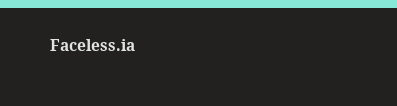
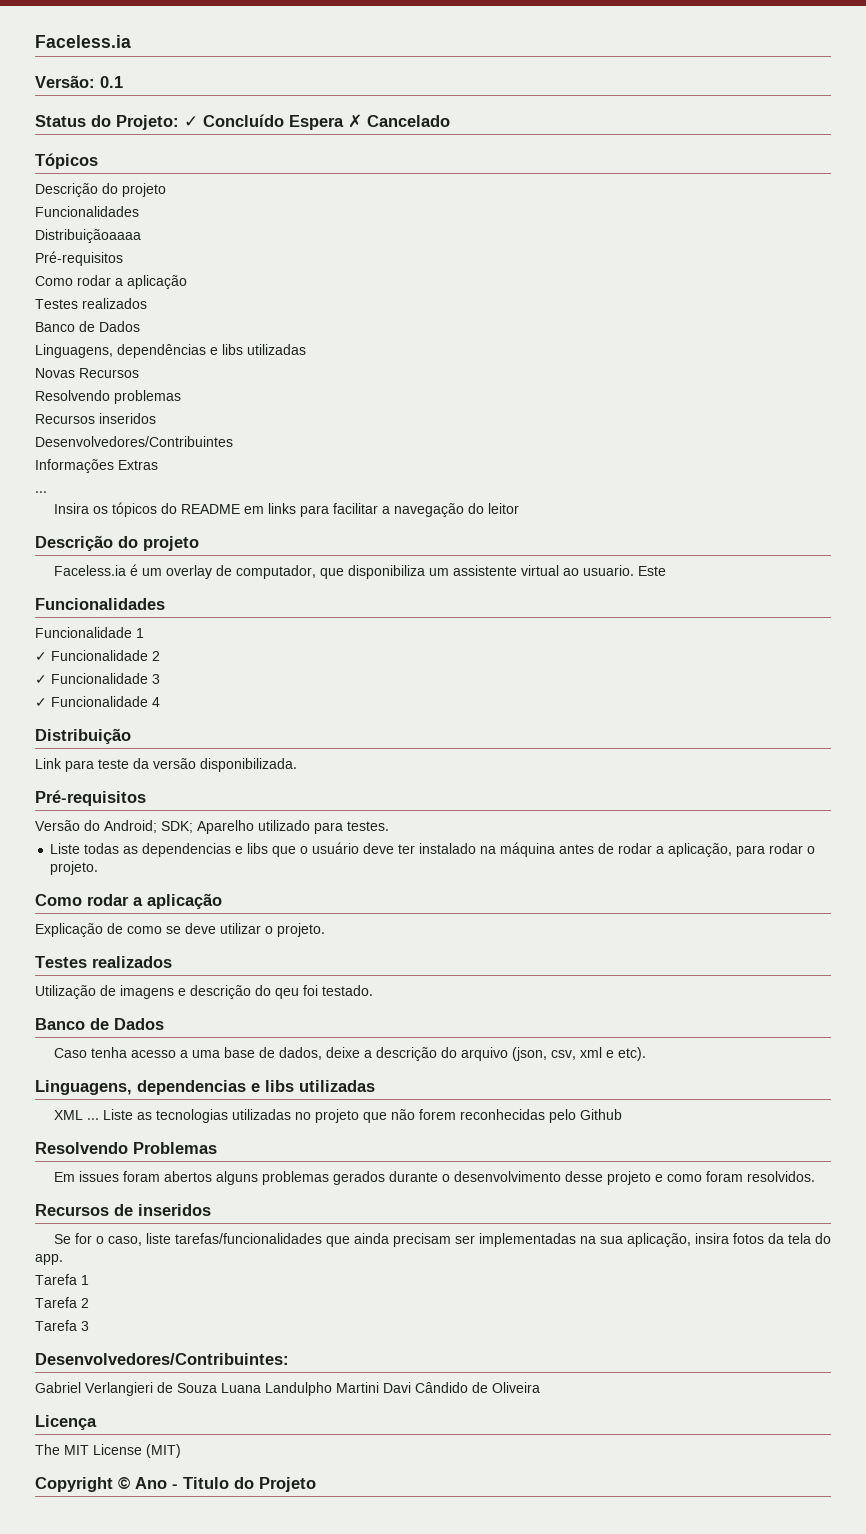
[50,39,135,51] Faceless.ia -> [35,35,131,48] [35,75,123,88] [35,114,450,130] [35,153,98,169] [35,183,166,197] [35,206,139,217] [35,229,141,243] [35,251,123,266] [35,275,187,289] [35,298,147,309] [35,321,140,332] [35,344,306,358] [35,368,139,378] [35,390,181,404] [35,413,156,424] [35,436,233,447] [35,459,158,473] [35,491,47,493] [53,502,519,517] [35,535,199,551] [53,564,666,579] [35,598,165,610] [35,627,144,638] [35,650,160,661] [35,673,160,684] [35,696,160,707] [35,728,131,744] [35,758,297,772] [35,790,146,806] [35,820,389,834] [50,842,816,857] [50,861,99,875] [35,893,222,909] [35,923,325,937] [35,956,172,968] [35,985,373,999] [35,1018,164,1030] [53,1047,646,1061] [35,1080,375,1095] [53,1109,622,1123] [35,1142,217,1154] [53,1171,815,1185] [35,1204,211,1216] [53,1233,831,1247] [35,1254,63,1265] [35,1274,89,1285] [35,1297,89,1308] [35,1320,89,1331] [35,1353,289,1365] [35,1382,540,1396] [35,1415,97,1430] [35,1444,181,1458] [35,1477,316,1492] Faceless.ia // Versão: 0.1 // Status do Projeto: ✓ Concluído Espera ✗ Cancelado // Tópicos // Descrição do projeto // Funcionalidades // Distribuiçãoaaaa // Pré-requisitos // Como rodar a aplicação // Testes realizados // Banco de Dados // Linguagens, dependências e libs utilizadas // Novas Recursos // Resolvendo problemas // Recursos inseridos // Desenvolvedores/Contribuintes // Informações Extras // ... // Insira os tópicos do README em links para facilitar a navegação do leitor // Descrição do projeto // Faceless.ia é um overlay de computador, que disponibiliza um assistente virtual ao usuario. Este // Funcionalidades // Funcionalidade 1 // ✓ Funcionalidade 2 // ✓ Funcionalidade 3 // ✓ Funcionalidade 4 // Distribuição // Link para teste da versão disponibilizada. // Pré-requisitos // Versão do Android; SDK; Aparelho utilizado para testes. // Liste todas as dependencias e libs que o usuário deve ter instalado na máquina antes de rodar a aplicação, para rodar o projeto. // Como rodar a aplicação // Explicação de como se deve utilizar o projeto. // Testes realizados // Utilização de imagens e descrição do qeu foi testado. // Banco de Dados // Caso tenha acesso a uma base de dados, deixe a descrição do arquivo (json, csv, xml e etc). // Linguagens, dependencias e libs utilizadas // XML ... Liste as tecnologias utilizadas no projeto que não forem reconhecidas pelo Github // Resolvendo Problemas // Em issues foram abertos alguns problemas gerados durante o desenvolvimento desse projeto e como foram resolvidos. // Recursos de inseridos // Se for o caso, liste tarefas/funcionalidades que ainda precisam ser implementadas na sua aplicação, insira fotos da tela do app. // Tarefa 1 // Tarefa 2 // Tarefa 3 // Desenvolvedores/Contribuintes: // Gabriel Verlangieri de Souza Luana Landulpho Martini Davi Cândido de Oliveira // Licença // The MIT License (MIT) // Copyright © Ano - Titulo do Projeto

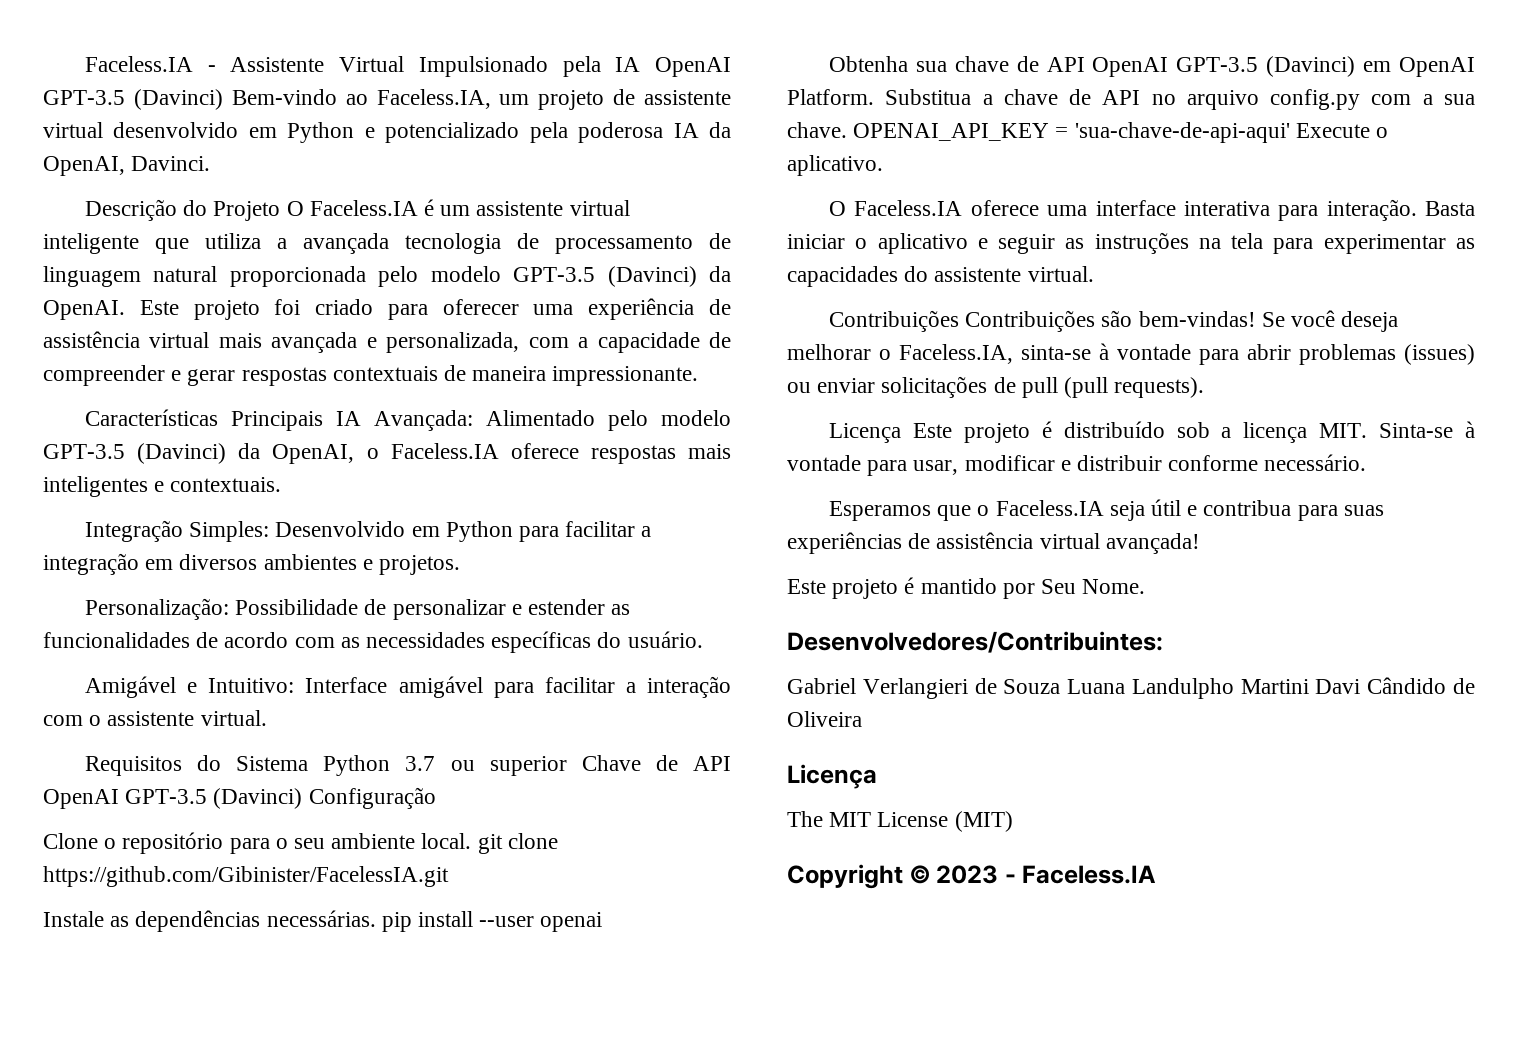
[35,35,131,48] [35,75,123,88] [35,114,450,130] [35,153,98,169] [35,183,166,197] [35,206,139,217] [35,229,141,243] [35,251,123,266] [35,275,187,289] [35,298,147,309] [35,321,140,332] [35,344,306,358] [35,368,139,378] [35,390,181,404] [35,413,156,424] [35,436,233,447] [35,459,158,473] [35,491,47,493] [53,502,519,517] [35,535,199,551] [53,564,666,579] [35,598,165,610] [35,627,144,638] [35,650,160,661] [35,673,160,684] [35,696,160,707] [35,728,131,744] [35,758,297,772] [35,790,146,806] [35,820,389,834] [50,842,816,857] [50,861,99,875] [35,893,222,909] [35,923,325,937] [35,956,172,968] [35,985,373,999] [35,1018,164,1030] [53,1047,646,1061] [35,1080,375,1095] [53,1109,622,1123] [35,1142,217,1154] [53,1171,815,1185] [35,1204,211,1216] [53,1233,831,1247] [35,1254,63,1265] [35,1274,89,1285] [35,1297,89,1308] [35,1320,89,1331] Faceless.ia // Versão: 0.1 // Status do Projeto: ✓ Concluído Espera ✗ Cancelado // Tópicos // Descrição do projeto // Funcionalidades // Distribuiçãoaaaa // Pré-requisitos // Como rodar a aplicação // Testes realizados // Banco de Dados // Linguagens, dependências e libs utilizadas // Novas Recursos // Resolvendo problemas // Recursos inseridos // Desenvolvedores/Contribuintes // Informações Extras // ... // Insira os tópicos do README em links para facilitar a navegação do leitor // Descrição do projeto // Faceless.ia é um overlay de computador, que disponibiliza um assistente virtual ao usuario. Este // Funcionalidades // Funcionalidade 1 // ✓ Funcionalidade 2 // ✓ Funcionalidade 3 // ✓ Funcionalidade 4 // Distribuição // Link para teste da versão disponibilizada. // Pré-requisitos // Versão do Android; SDK; Aparelho utilizado para testes. // Liste todas as dependencias e libs que o usuário deve ter instalado na máquina antes de rodar a aplicação, para rodar o projeto. // Como rodar a aplicação // Explicação de como se deve utilizar o projeto. // Testes realizados // Utilização de imagens e descrição do qeu foi testado. // Banco de Dados // Caso tenha acesso a uma base de dados, deixe a descrição do arquivo (json, csv, xml e etc). // Linguagens, dependencias e libs utilizadas // XML ... Liste as tecnologias utilizadas no projeto que não forem reconhecidas pelo Github // Resolvendo Problemas // Em issues foram abertos alguns problemas gerados durante o desenvolvimento desse projeto e como foram resolvidos. // Recursos de inseridos // Se for o caso, liste tarefas/funcionalidades que ainda precisam ser implementadas na sua aplicação, insira fotos da tela do app. // Tarefa 1 // Tarefa 2 // Tarefa 3 -> [84,56,731,77] [43,89,731,110] [43,122,732,143] [43,156,211,176] [84,199,630,221] [43,233,731,254] [43,266,732,287] [43,298,731,320] [43,331,732,353] [43,365,699,386] [84,409,731,431] [43,443,731,464] [43,476,282,497] [84,520,652,542] [43,553,461,575] [84,598,631,620] [43,631,703,653] [84,676,731,698] [43,710,267,726] [84,755,731,776] [43,787,436,809] [43,832,558,854] [43,866,449,887] [43,910,603,932] [828,56,1475,77] [787,89,1475,110] [787,122,1389,143] [787,155,883,176] [828,199,1475,221] [787,232,1475,254] [787,266,1094,287] [828,310,1399,332] [787,343,1475,365] [787,376,1205,398] [828,421,1475,443] [787,454,1367,476] [828,499,1384,521] [787,532,1200,554] [787,577,1146,599] Faceless.IA - Assistente Virtual Impulsionado pela IA OpenAI GPT-3.5 (Davinci) Bem-vindo ao Faceless.IA, um projeto de assistente virtual desenvolvido em Python e potencializado pela poderosa IA da OpenAI, Davinci. // Descrição do Projeto O Faceless.IA é um assistente virtual inteligente que utiliza a avançada tecnologia de processamento de linguagem natural proporcionada pelo modelo GPT-3.5 (Davinci) da OpenAI. Este projeto foi criado para oferecer uma experiência de assistência virtual mais avançada e personalizada, com a capacidade de compreender e gerar respostas contextuais de maneira impressionante. // Características Principais IA Avançada: Alimentado pelo modelo GPT-3.5 (Davinci) da OpenAI, o Faceless.IA oferece respostas mais inteligentes e contextuais. // Integração Simples: Desenvolvido em Python para facilitar a integração em diversos ambientes e projetos. // Personalização: Possibilidade de personalizar e estender as funcionalidades de acordo com as necessidades específicas do usuário. // Amigável e Intuitivo: Interface amigável para facilitar a interação com o assistente virtual. // Requisitos do Sistema Python 3.7 ou superior Chave de API OpenAI GPT-3.5 (Davinci) Configuração // Clone o repositório para o seu ambiente local. git clone https://github.com/Gibinister/FacelessIA.git // Instale as dependências necessárias. pip install --user openai // Obtenha sua chave de API OpenAI GPT-3.5 (Davinci) em OpenAI Platform. Substitua a chave de API no arquivo config.py com a sua chave. OPENAI_API_KEY = 'sua-chave-de-api-aqui' Execute o aplicativo. // O Faceless.IA oferece uma interface interativa para interação. Basta iniciar o aplicativo e seguir as instruções na tela para experimentar as capacidades do assistente virtual. // Contribuições Contribuições são bem-vindas! Se você deseja melhorar o Faceless.IA, sinta-se à vontade para abrir problemas (issues) ou enviar solicitações de pull (pull requests). // Licença Este projeto é distribuído sob a licença MIT. Sinta-se à vontade para usar, modificar e distribuir conforme necessário. // Esperamos que o Faceless.IA seja útil e contribua para suas experiências de assistência virtual avançada! // Este projeto é mantido por Seu Nome.
[135,1477,316,1492] Ano - Titulo do Projeto -> [936,865,1157,884] 2023 - Faceless.IA

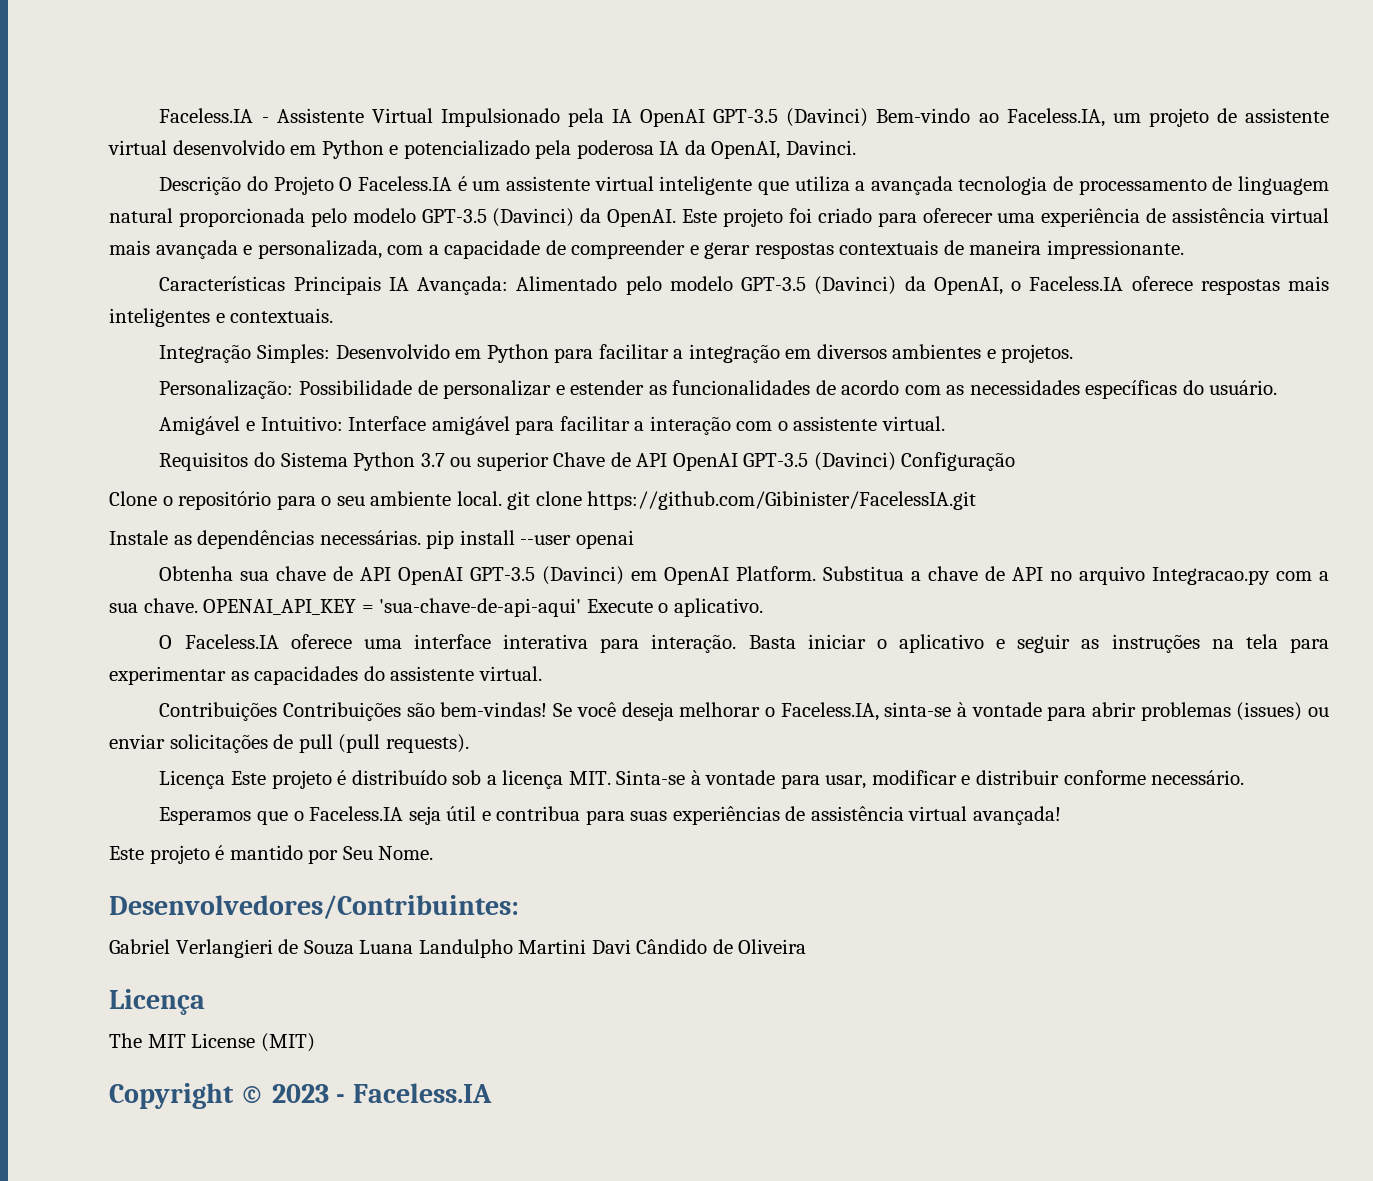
[1270,89,1361,110] config.py -> [1152,567,1271,585] Integracao.py

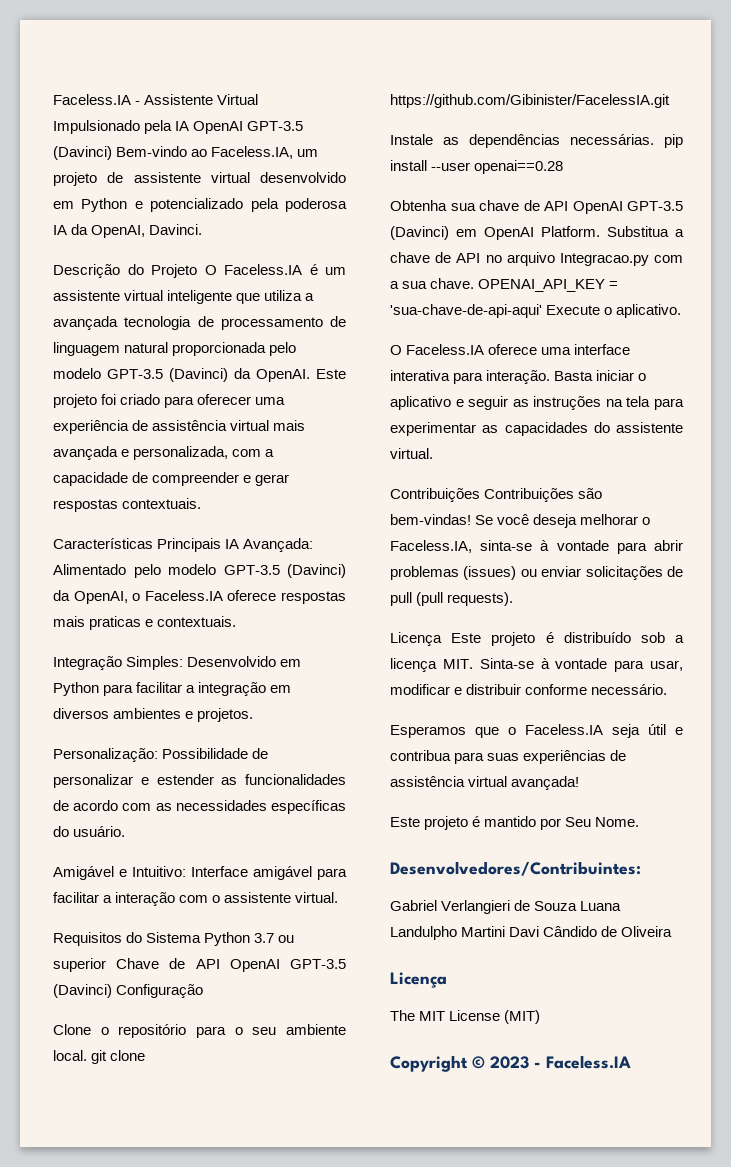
[839,240,1185,259] contextuais de maneira impressionante. -> [122,498,202,509] contextuais.
[109,308,210,327] inteligentes -> [89,616,142,630] praticas
[575,530,634,549] openai -> [474,160,564,174] openai==0.28

